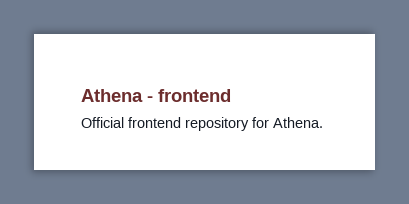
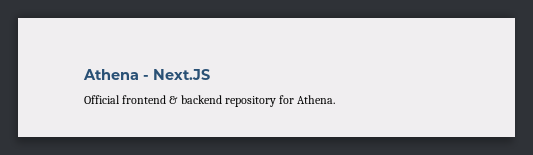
[158,89,231,102] frontend -> [153,69,210,80] Next.JS
(181, 122) none -> [169,95,222,104] & backend

